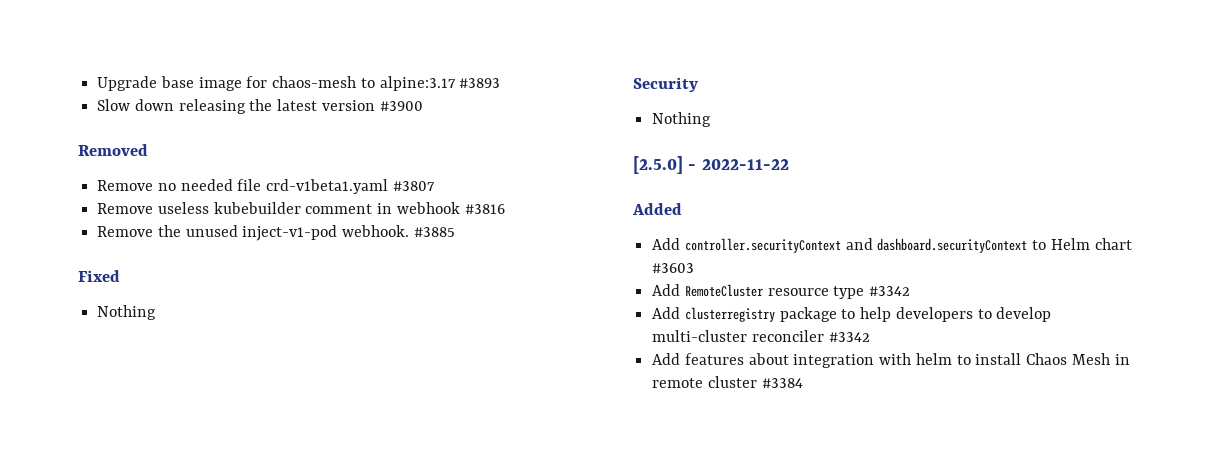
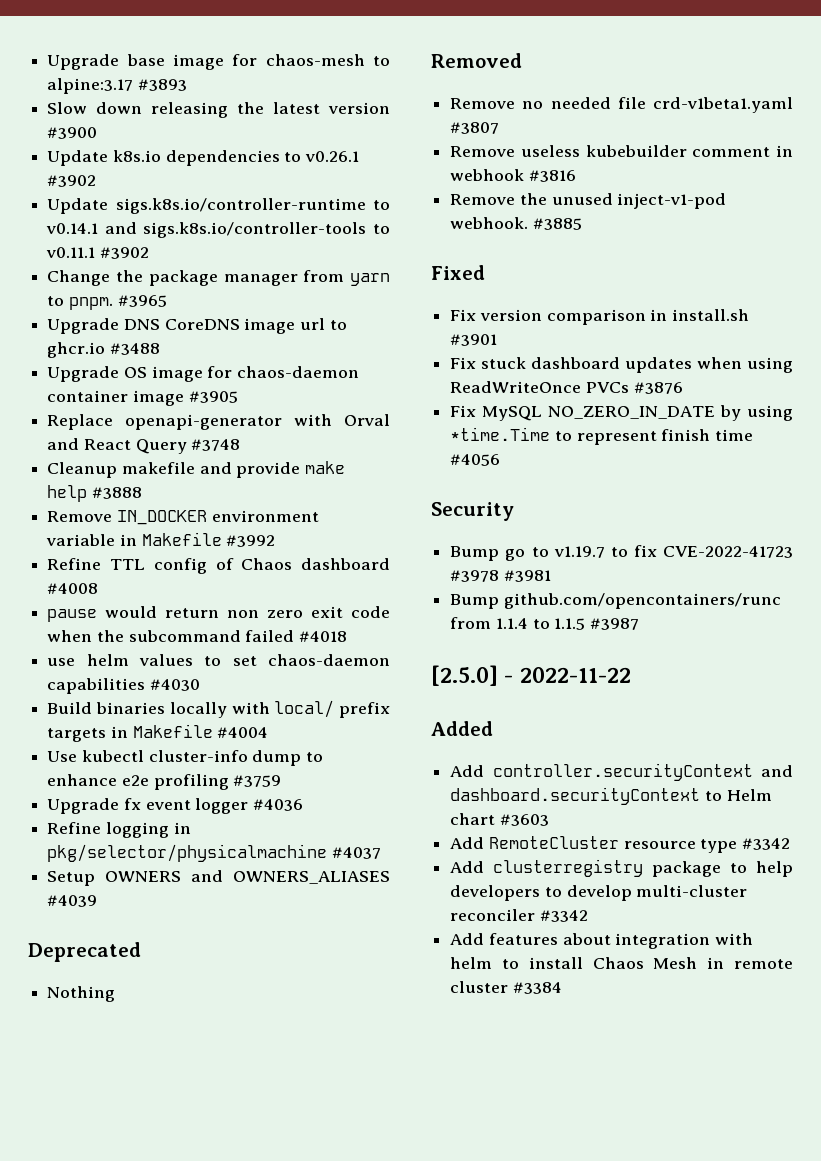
(423, 106) none -> [47,150,360,166] [47,175,97,187] [47,198,390,214] [46,222,390,238] [46,247,149,259] [47,270,390,286] [47,295,167,310] [47,318,347,334] [47,342,160,358] [47,366,360,382] [47,390,238,406] [47,414,390,430] [47,438,241,454] [47,461,346,478] [47,485,142,502] [47,510,319,525] [46,532,276,547] [47,558,390,574] [47,583,99,594] [47,606,390,622] [47,630,348,642] [47,654,390,666] [47,678,200,694] [47,700,390,718] [47,724,269,742] [47,750,324,766] [47,774,282,790] [47,798,304,814] [47,822,191,838] [47,844,381,862] [47,870,390,886] [47,895,98,907] [28,942,141,962] [47,986,116,1002] // Update k8s.io dependencies to v0.26.1 #3902 // Update sigs.k8s.io/controller-runtime to v0.14.1 and sigs.k8s.io/controller-tools to v0.11.1 #3902 // Change the package manager from yarn to pnpm. #3965 // Upgrade DNS CoreDNS image url to ghcr.io #3488 // Upgrade OS image for chaos-daemon container image #3905 // Replace openapi-generator with Orval and React Query #3748 // Cleanup makefile and provide make help #3888 // Remove IN_DOCKER environment variable in Makefile #3992 // Refine TTL config of Chaos dashboard #4008 // pause would return non zero exit code when the subcommand failed #4018 // use helm values to set chaos-daemon capabilities #4030 // Build binaries locally with local/ prefix targets in Makefile #4004 // Use kubectl cluster-info dump to enhance e2e profiling #3759 // Upgrade fx event logger #4036 // Refine logging in pkg/selector/physicalmachine #4037 // Setup OWNERS and OWNERS_ALIASES #4039 // Deprecated // Nothing
[97,305,157,320] [633,77,698,92] [652,112,712,127] Nothing // Security // Nothing -> [450,309,750,325] [450,334,498,346] [450,357,793,373] [450,381,683,394] [450,405,793,421] [450,427,754,445] [450,454,501,466] [431,502,514,521] [450,545,793,561] [450,570,551,582] [450,593,781,609] [450,617,640,630] Fix version comparison in install.sh #3901 // Fix stuck dashboard updates when using ReadWriteOnce PVCs #3876 // Fix MySQL NO_ZERO_IN_DATE by using *time.Time to represent finish time #4056 // Security // Bump go to v1.19.7 to fix CVE-2022-41723 #3978 #3981 // Bump github.com/opencontainers/runc from 1.1.4 to 1.1.5 #3987

